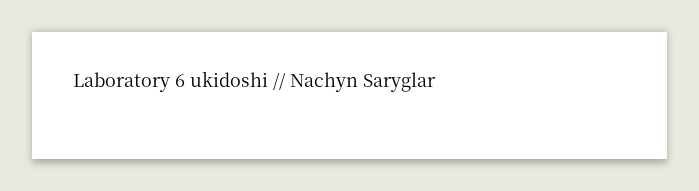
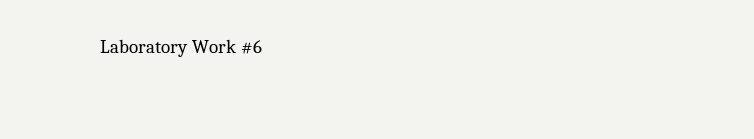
[175,71,436,92] 6 ukidoshi // Nachyn Saryglar -> [192,39,263,54] Work #6

